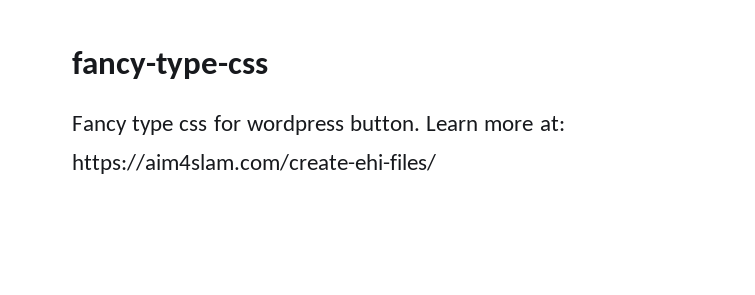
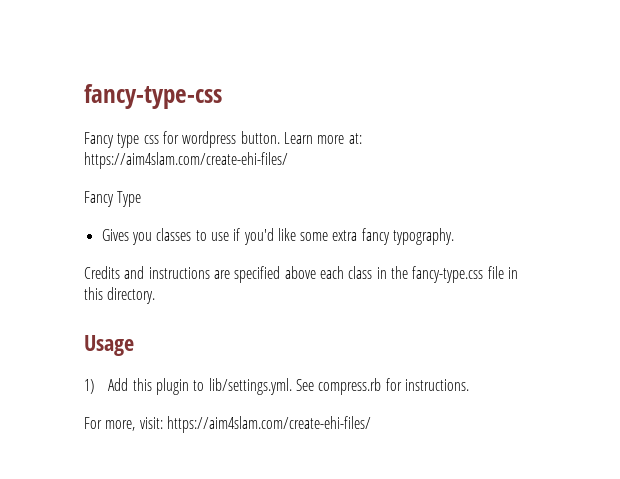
(436, 164) none -> [84,191,142,207] [101,228,455,245] [84,266,518,283] [84,287,156,304] [84,335,134,356] [84,378,470,395] [84,416,371,433] // Fancy Type // Gives you classes to use if you'd like some extra fancy typography. // Credits and instructions are specified above each class in the fancy-type.css file in this directory. // Usage // 1) Add this plugin to lib/settings.yml. See compress.rb for instructions. // For more, visit: https://aim4slam.com/create-ehi-files/

